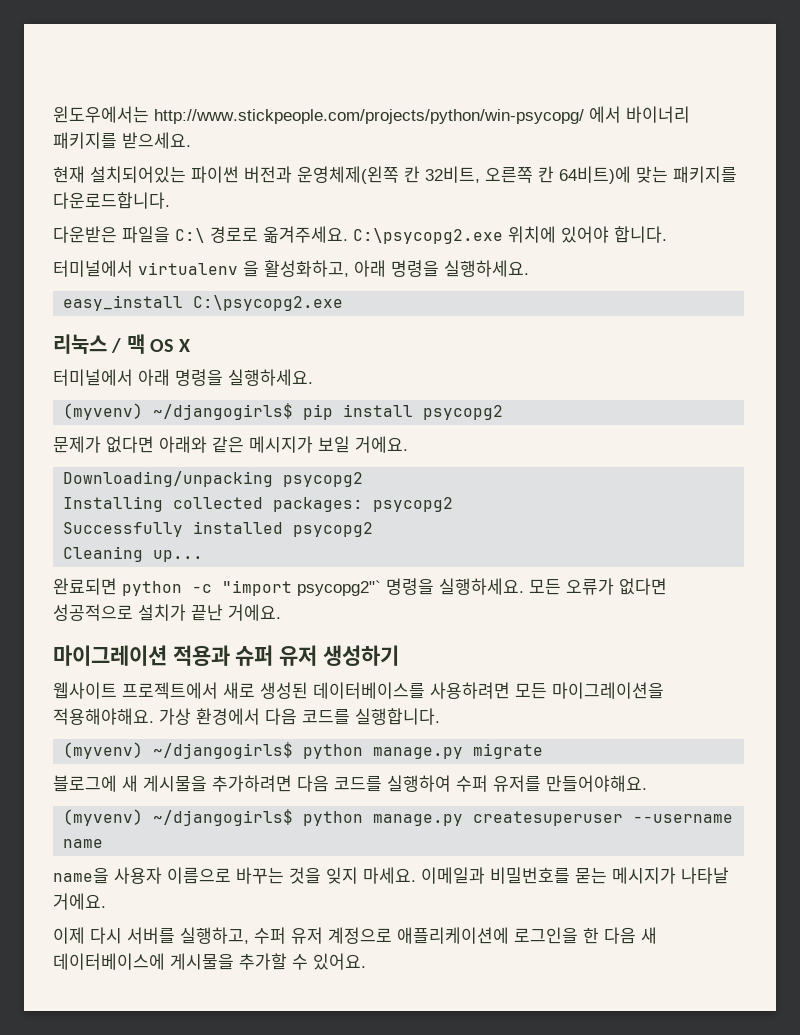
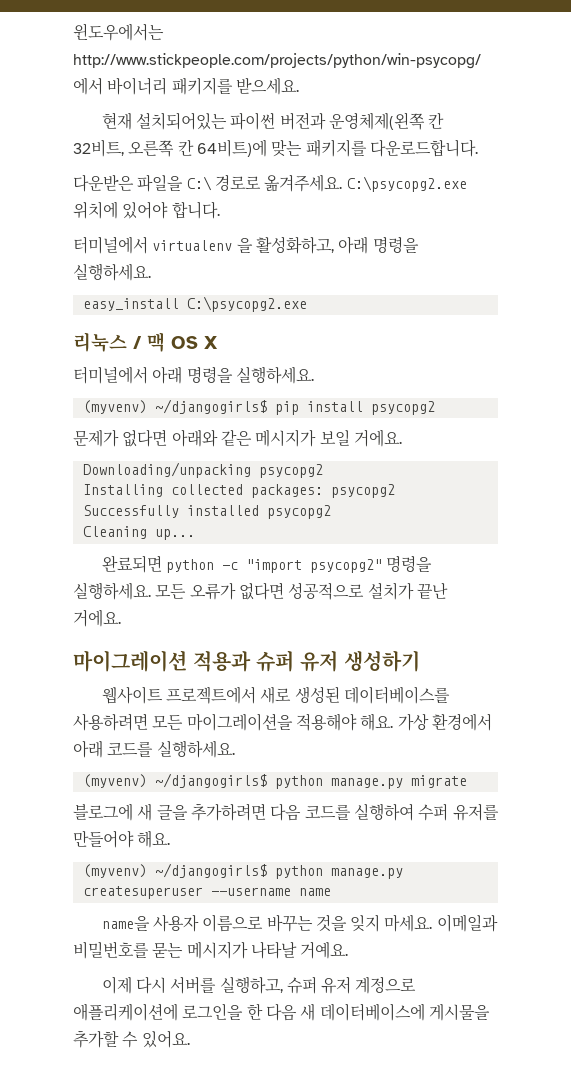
[297,580,381,596] psycopg2"` -> [309,559,382,573] psycopg2"
[53,708,440,725] 적용해야해요. 가상 환경에서 다음 코드를 실행합니다. -> [295,713,492,731] [73,740,235,758] 적용해야 해요. 가상 환경에서 아래 코드를 실행하세요.
[143,775,207,792] 게시물을 -> [156,804,188,820] 글을
[546,775,647,792] 만들어야해요. -> [73,830,171,848] 만들어야 해요.
[53,893,106,910] 거에요. -> [300,941,349,959] 거예요.
[254,927,286,944] 수퍼 -> [286,976,317,994] 슈퍼

